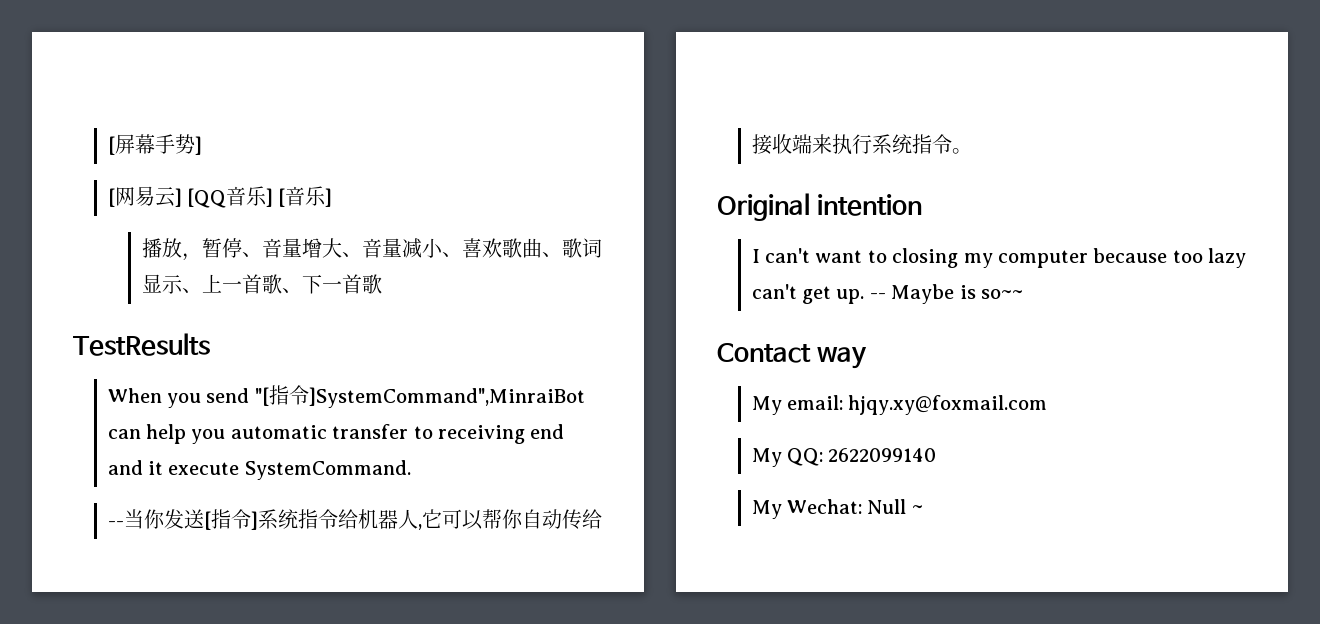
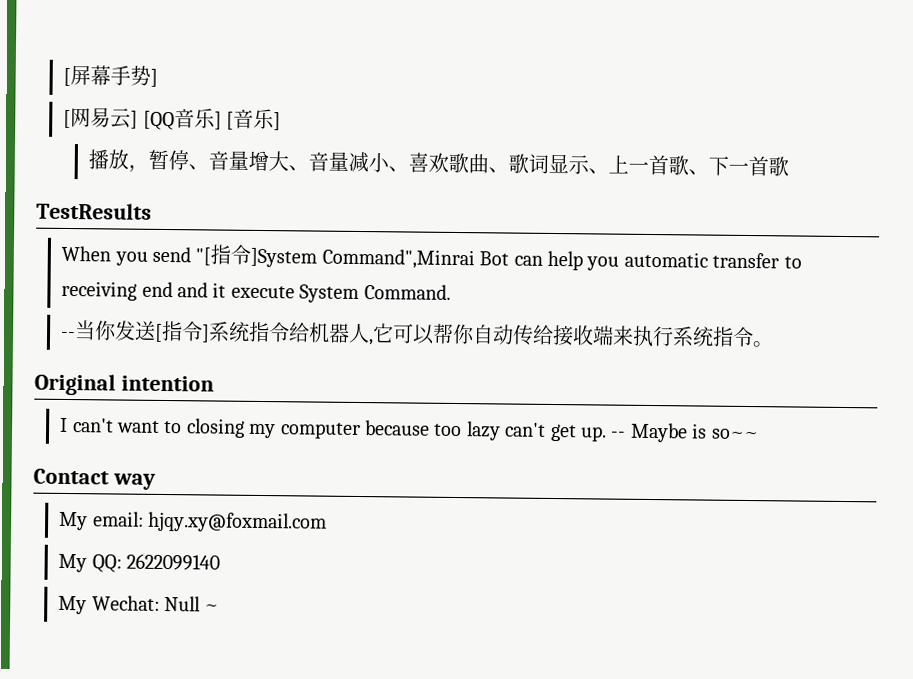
[308,387,585,408] ]SystemCommand",MinraiBot -> [250,247,510,270] ]System Command",Minrai Bot
[244,460,411,480] SystemCommand. -> [299,284,451,303] System Command.

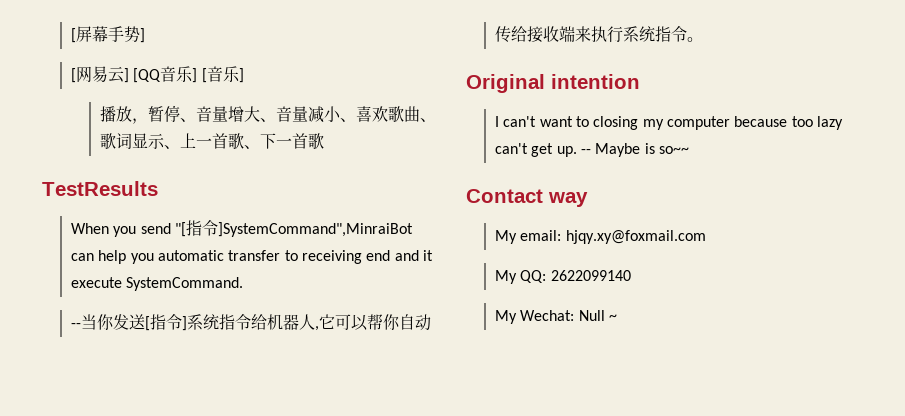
[250,247,510,270] ]System Command",Minrai Bot -> [217,222,413,237] ]SystemCommand",MinraiBot
[299,284,451,303] System Command. -> [126,277,244,291] SystemCommand.

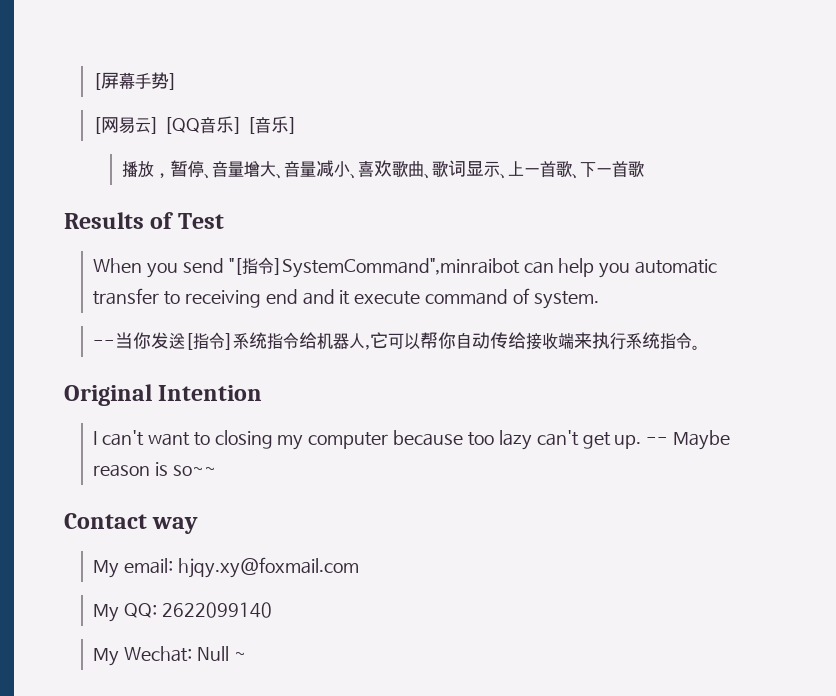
[42,181,158,196] TestResults -> [64,212,224,229] Results of Test
[217,222,413,237] ]SystemCommand",MinraiBot -> [273,258,520,278] ]SystemCommand",minraibot
[126,277,244,291] SystemCommand. -> [425,288,599,309] command of system.
[551,74,640,89] intention -> [158,385,263,401] Intention
(641, 150) none -> [93,464,151,477] reason

